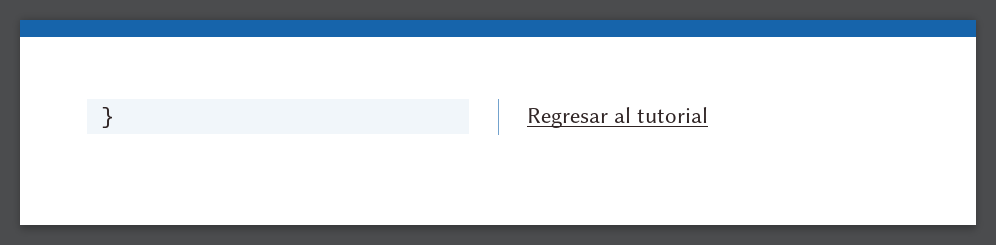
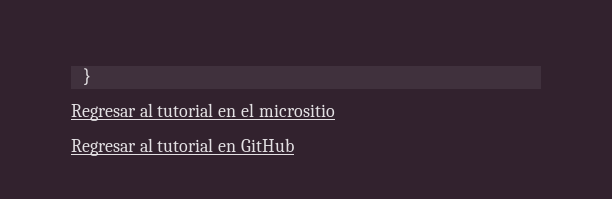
(709, 115) none -> [218,103,335,117] [71,138,294,156] en el micrositio // Regresar al tutorial en GitHub

